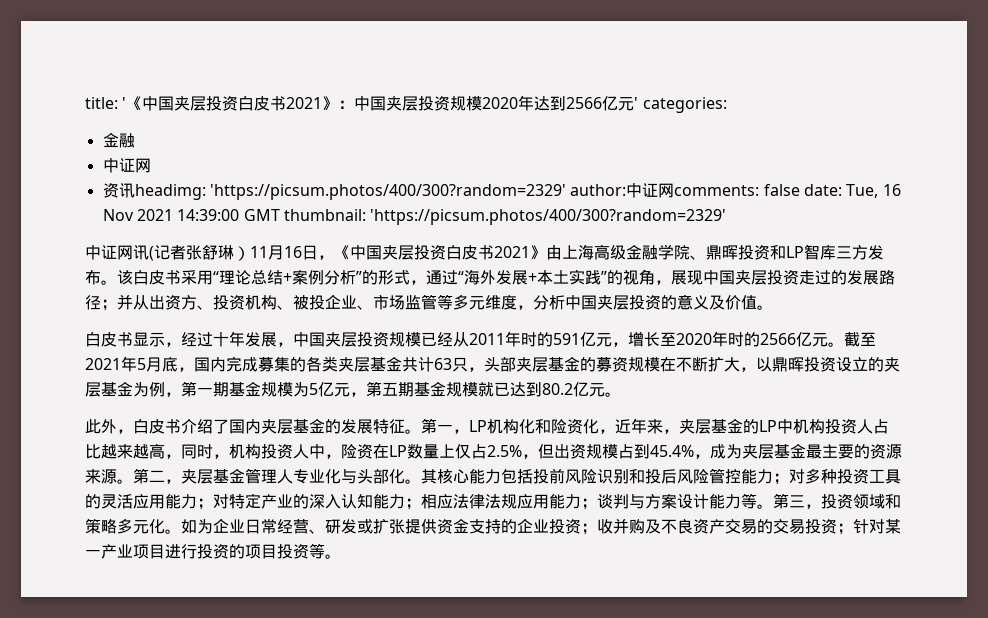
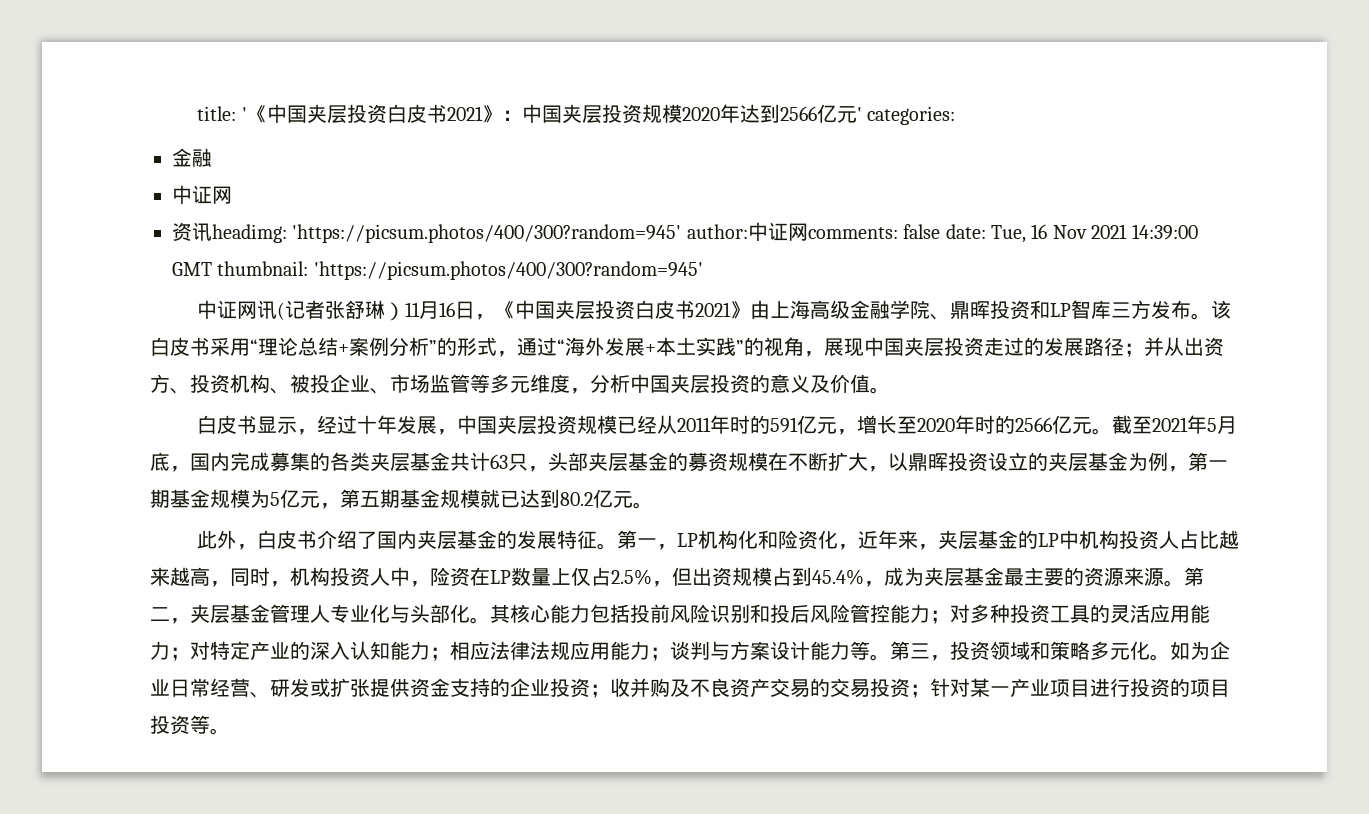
[209,184,566,200] 'https://picsum.photos/400/300?random=2329' -> [292,224,682,243] 'https://picsum.photos/400/300?random=945'
[370,209,727,225] 'https://picsum.photos/400/300?random=2329' -> [313,261,703,280] 'https://picsum.photos/400/300?random=945'

